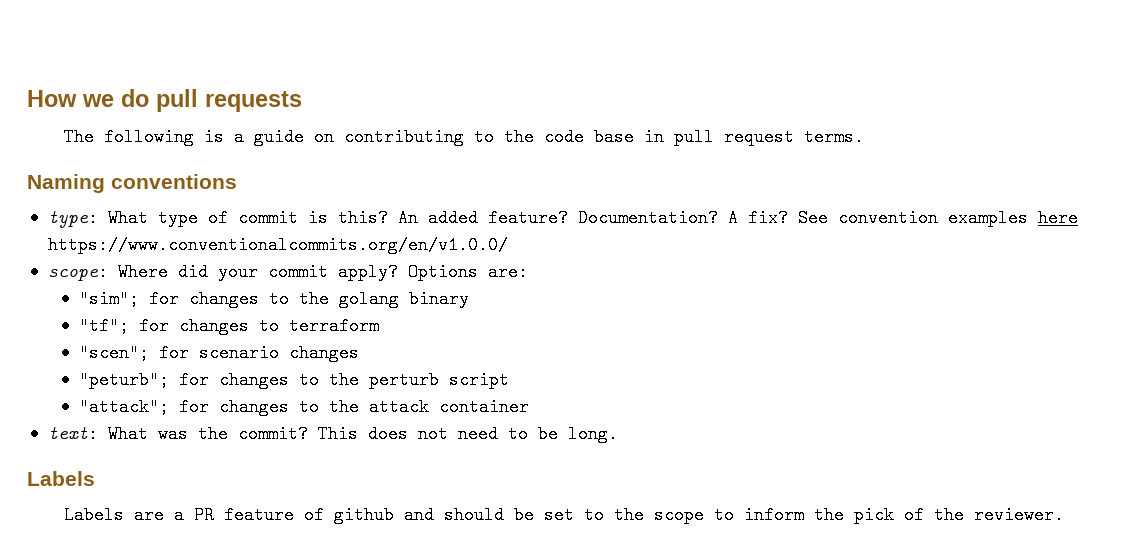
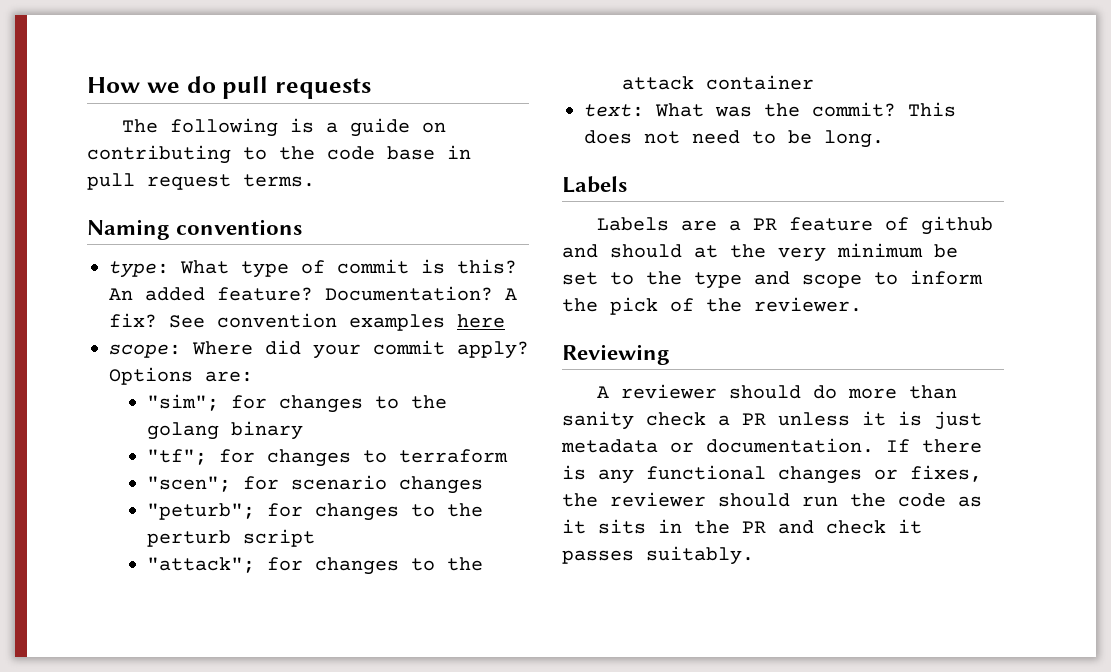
[47,236,508,254] https://www.conventionalcommits.org/en/v1.0.0/ -> (505, 321) none
(505, 515) none -> [694,243,923,262] at the very minimum
(645, 515) none -> [694,271,790,289] type and
(1065, 515) none -> [562,344,670,365] [596,384,957,399] [562,411,982,430] [561,438,982,453] [562,465,982,484] [562,492,982,507] [562,519,922,534] [562,546,754,565] // Reviewing // A reviewer should do more than sanity check a PR unless it is just metadata or documentation. If there is any functional changes or fixes, the reviewer should run the code as it sits in the PR and check it passes suitably.

